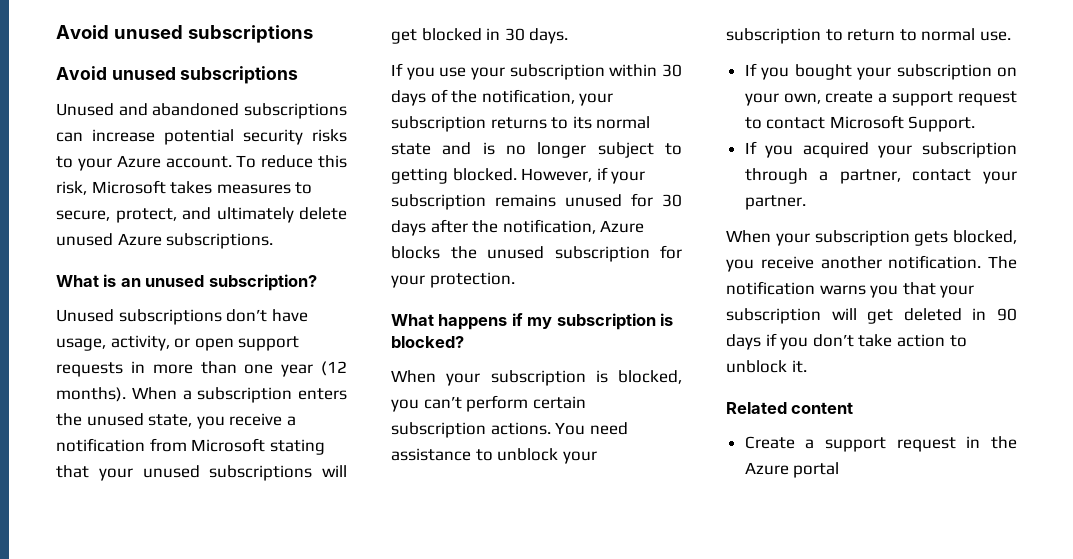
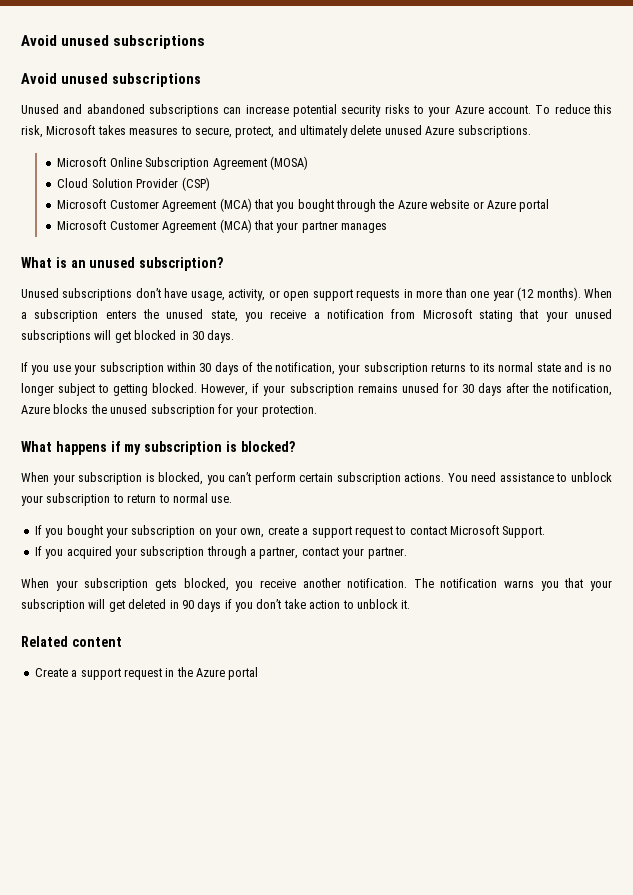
(274, 241) none -> [57,156,308,170] [57,177,210,191] [57,198,550,212] [57,219,387,233] // Microsoft Online Subscription Agreement (MOSA) // Cloud Solution Provider (CSP) // Microsoft Customer Agreement (MCA) that you bought through the Azure website or Azure portal // Microsoft Customer Agreement (MCA) that your partner manages

